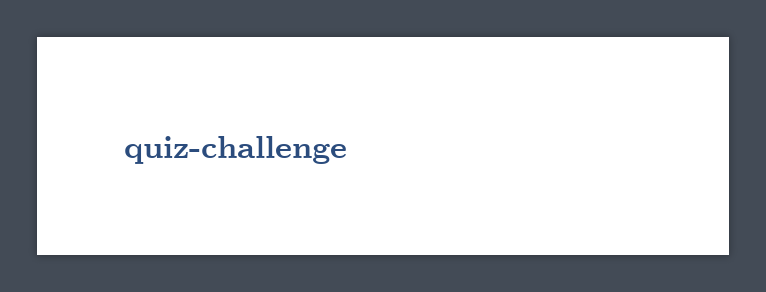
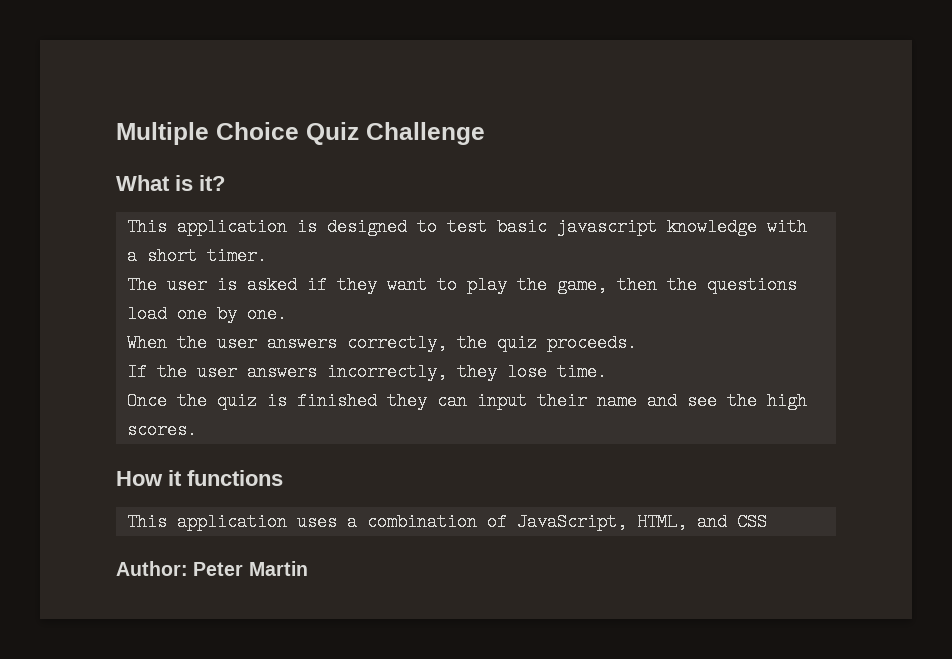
[124,136,347,164] quiz-challenge -> [116,122,485,145] [116,175,225,191] [126,218,807,236] [126,247,267,265] [126,276,797,294] [126,305,287,323] [126,334,637,352] [126,363,607,381] [126,392,807,410] [126,421,197,439] [116,470,283,486] [126,513,767,531] [116,561,308,576] Multiple Choice Quiz Challenge // What is it? // This application is designed to test basic javascript knowledge with a short timer. // The user is asked if they want to play the game, then the questions load one by one. // When the user answers correctly, the quiz proceeds. // If the user answers incorrectly, they lose time. // Once the quiz is finished they can input their name and see the high scores. // How it functions // This application uses a combination of JavaScript, HTML, and CSS // Author: Peter Martin

